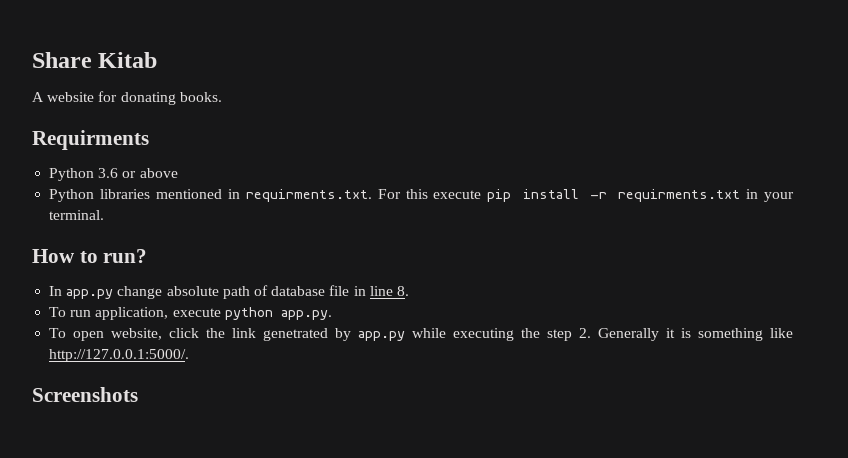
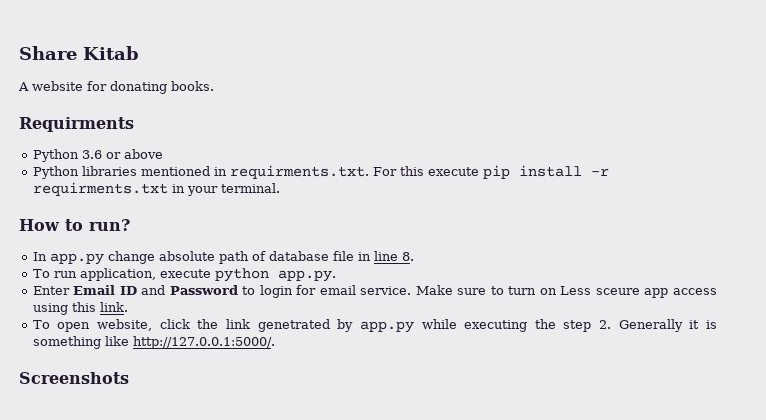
(332, 315) none -> [32,285,718,298] [32,302,128,315] // Enter Email ID and Password to login for email service. Make sure to turn on Less sceure app access using this link.

